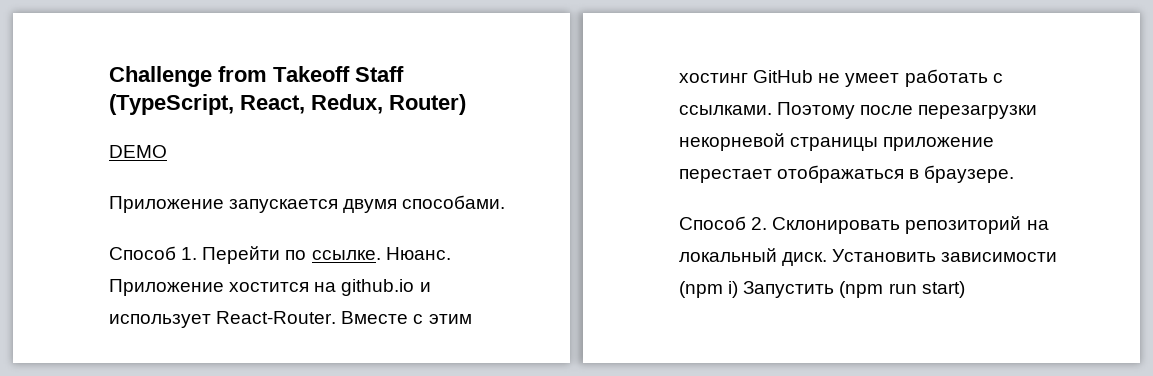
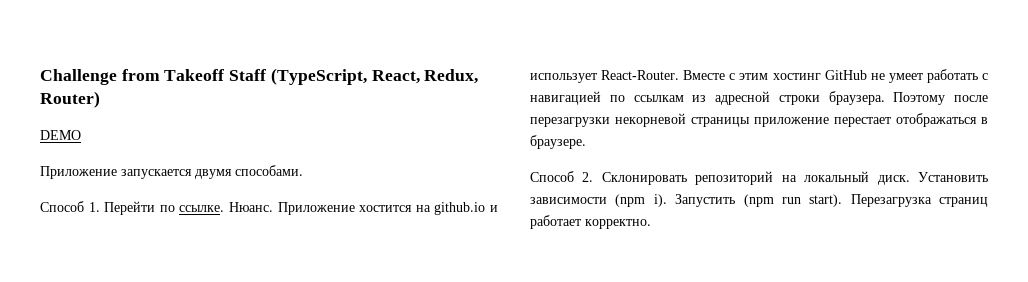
[679,105,772,115] ссылками. -> [530,91,885,105] навигацией по ссылкам из адресной строки браузера.
[728,281,739,298] i) -> [653,194,667,207] i).
[921,281,965,298] start) -> [809,194,988,207] [530,215,651,229] start). Перезагрузка страниц работает корректно.

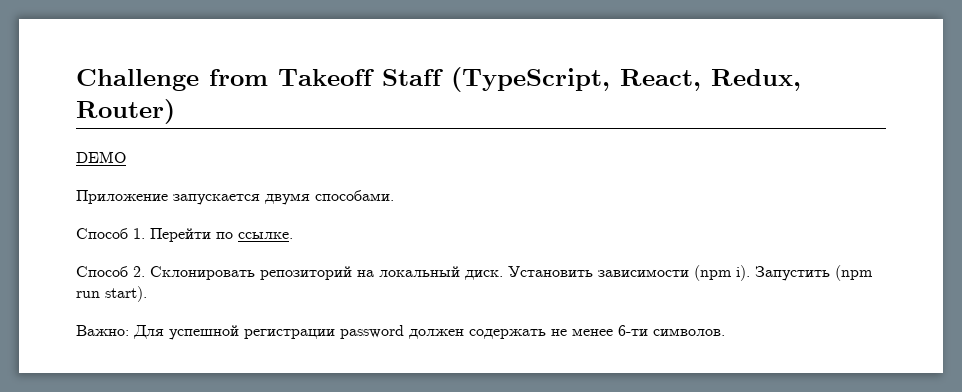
[229,202,499,215] [530,69,989,83] [530,91,988,105] [530,113,988,127] [530,135,586,149] Нюанс. Приложение хостится на github.io и использует React-Router. Вместе с этим хостинг GitHub не умеет работать с навигацией по ссылкам из адресной строки браузера. Поэтому после перезагрузки некорневой страницы приложение перестает отображаться в браузере. -> (293, 235) none
[850,194,988,207] [530,215,651,229] Перезагрузка страниц работает корректно. -> [76,325,725,340] // Важно: Для успешной регистрации password должен содержать не менее 6-ти символов.

